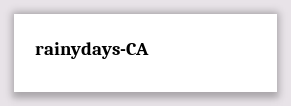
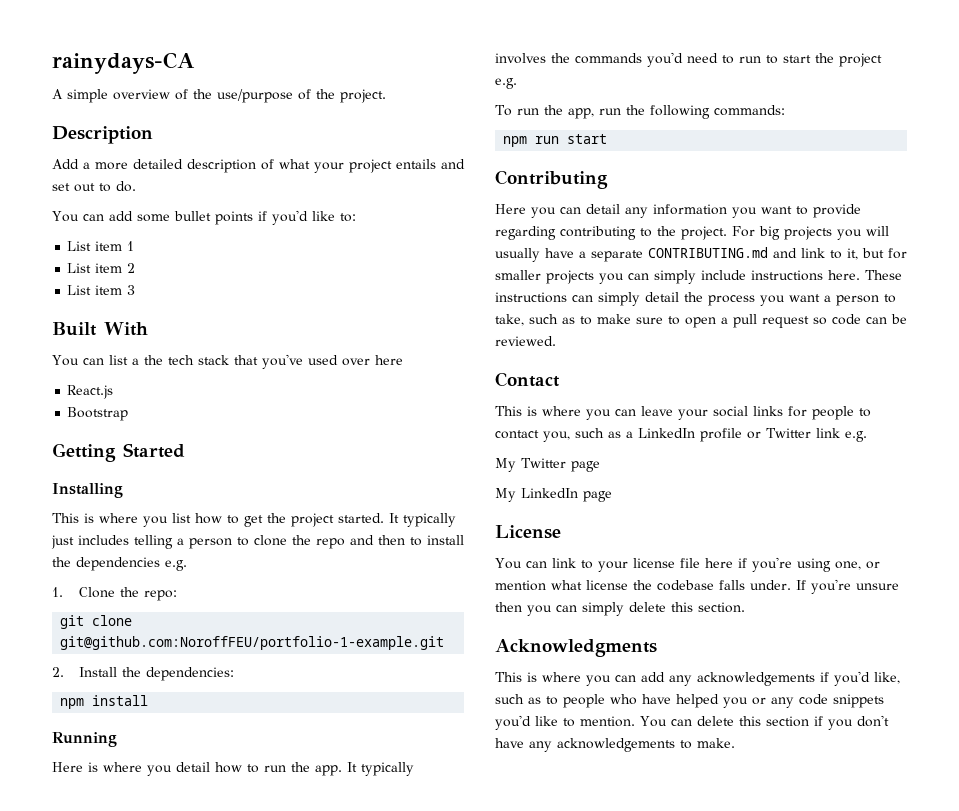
(149, 50) none -> [52,89,386,103] [52,126,153,144] [52,159,465,173] [52,181,136,192] [52,210,356,225] [67,241,135,251] [67,263,136,273] [67,285,136,295] [52,322,148,336] [52,354,403,369] [67,385,114,399] [67,407,129,421] [52,443,185,462] [52,483,123,498] [52,513,456,527] [51,535,464,549] [52,557,187,571] [52,587,178,601] [60,615,133,629] [60,636,445,650] [52,667,235,681] [60,695,149,709] [52,732,117,747] [52,762,414,776] [495,52,882,67] [495,78,517,89] [495,105,785,119] [503,134,608,147] [495,170,608,189] [495,204,861,218] [495,226,889,240] [495,247,907,262] [495,270,902,284] [495,292,896,306] [495,314,907,328] [495,336,556,346] [495,372,560,387] [495,406,871,420] [495,428,867,442] [495,458,600,472] [495,488,612,502] [495,525,561,539] [495,557,880,572] [495,579,899,594] [495,602,745,616] [495,639,657,657] [495,671,900,686] [495,694,884,708] [495,715,889,730] [495,738,735,752] // A simple overview of the use/purpose of the project. // Description // Add a more detailed description of what your project entails and set out to do. // You can add some bullet points if you'd like to: // List item 1 // List item 2 // List item 3 // Built With // You can list a the tech stack that you've used over here // React.js // Bootstrap // Getting Started // Installing // This is where you list how to get the project started. It typically just includes telling a person to clone the repo and then to install the dependencies e.g. // 1. Clone the repo: // git clone git@github.com:NoroffFEU/portfolio-1-example.git // 2. Install the dependencies: // npm install // Running // Here is where you detail how to run the app. It typically involves the commands you'd need to run to start the project e.g. // To run the app, run the following commands: // npm run start // Contributing // Here you can detail any information you want to provide regarding contributing to the project. For big projects you will usually have a separate CONTRIBUTING.md and link to it, but for smaller projects you can simply include instructions here. These instructions can simply detail the process you want a person to take, such as to make sure to open a pull request so code can be reviewed. // Contact // This is where you can leave your social links for people to contact you, such as a LinkedIn profile or Twitter link e.g. // My Twitter page // My LinkedIn page // License // You can link to your license file here if you're using one, or mention what license the codebase falls under. If you're unsure then you can simply delete this section. // Acknowledgments // This is where you can add any acknowledgements if you'd like, such as to people who have helped you or any code snippets you'd like to mention. You can delete this section if you don't have any acknowledgements to make.

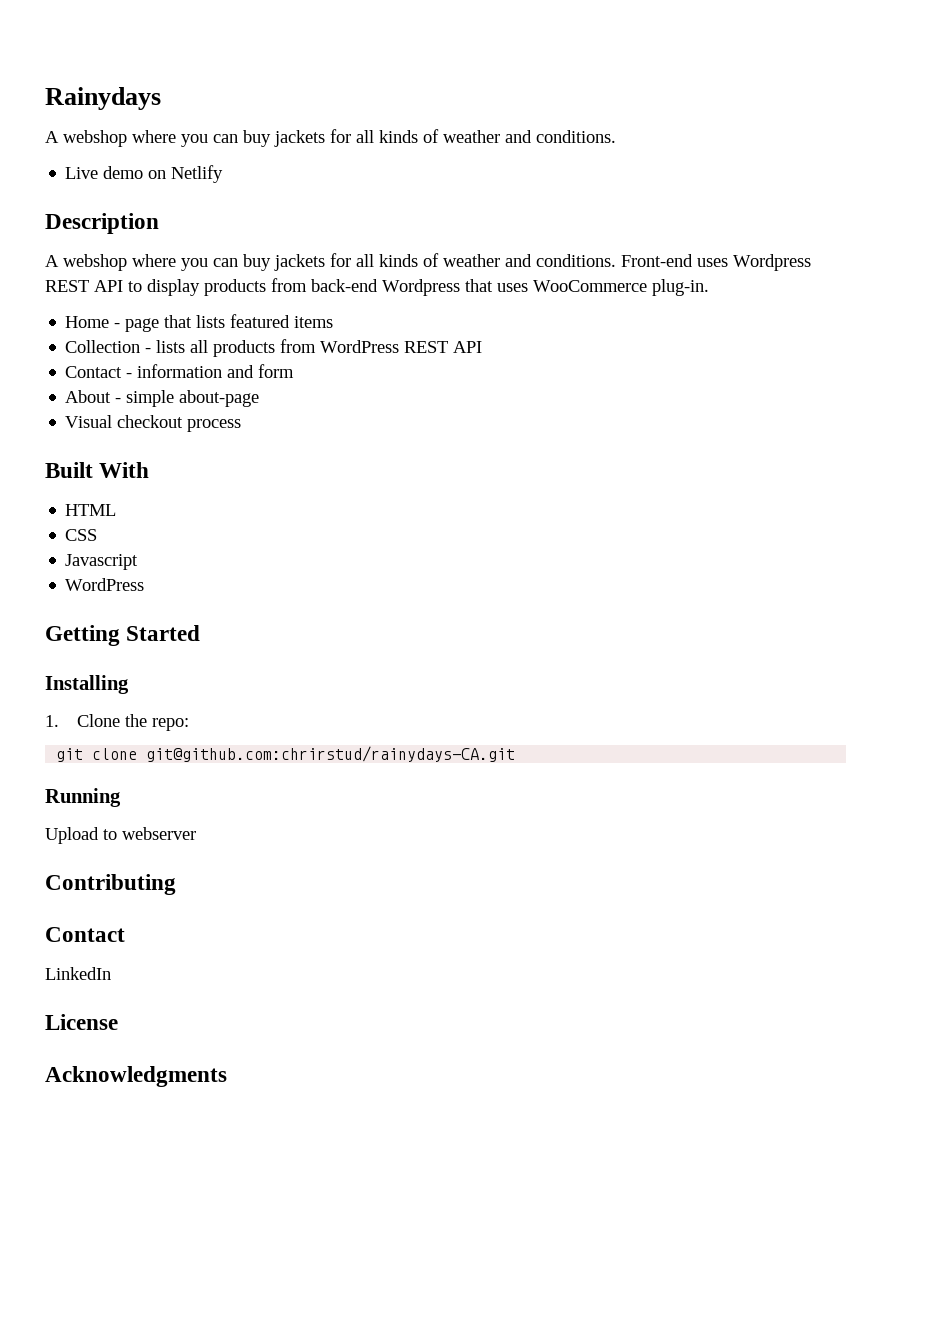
[52,52,195,74] [52,89,386,103] [52,126,153,144] [52,159,465,173] [52,181,136,192] [52,210,356,225] [67,241,135,251] [67,263,136,273] [67,285,136,295] [52,322,148,336] [52,354,403,369] [67,385,114,399] [67,407,129,421] [52,443,185,462] [52,483,123,498] [52,513,456,527] [51,535,464,549] [52,557,187,571] rainydays-CA // A simple overview of the use/purpose of the project. // Description // Add a more detailed description of what your project entails and set out to do. // You can add some bullet points if you'd like to: // List item 1 // List item 2 // List item 3 // Built With // You can list a the tech stack that you've used over here // React.js // Bootstrap // Getting Started // Installing // This is where you list how to get the project started. It typically just includes telling a person to clone the repo and then to install the dependencies e.g. -> [45,87,161,110] [45,129,616,147] [65,165,224,183] [45,213,159,234] [45,253,811,271] [45,278,709,296] [65,314,334,332] [65,339,483,357] [65,364,295,378] [65,390,260,407] [65,415,242,432] [45,462,150,478] [65,504,117,516] [65,529,98,541] [65,554,139,570] [65,578,145,591] [45,625,201,646] [45,675,129,694] Rainydays // A webshop where you can buy jackets for all kinds of weather and conditions. // Live demo on Netlify // Description // A webshop where you can buy jackets for all kinds of weather and conditions. Front-end uses Wordpress REST API to display products from back-end Wordpress that uses WooCommerce plug-in. // Home - page that lists featured items // Collection - lists all products from WordPress REST API // Contact - information and form // About - simple about-page // Visual checkout process // Built With // HTML // CSS // Javascript // WordPress // Getting Started // Installing
[60,636,445,650] [52,667,235,681] [60,695,149,709] [52,732,117,747] [52,762,414,776] [495,52,882,67] [495,78,517,89] [495,105,785,119] [503,134,608,147] [495,170,608,189] [495,204,861,218] [495,226,889,240] [495,247,907,262] [495,270,902,284] [495,292,896,306] [495,314,907,328] [495,336,556,346] [495,372,560,387] [495,406,871,420] [495,428,867,442] [495,458,600,472] [495,488,612,502] [495,525,561,539] [495,557,880,572] [495,579,899,594] [495,602,745,616] [495,639,657,657] [495,671,900,686] [495,694,884,708] [495,715,889,730] [495,738,735,752] git@github.com:NoroffFEU/portfolio-1-example.git // 2. Install the dependencies: // npm install // Running // Here is where you detail how to run the app. It typically involves the commands you'd need to run to start the project e.g. // To run the app, run the following commands: // npm run start // Contributing // Here you can detail any information you want to provide regarding contributing to the project. For big projects you will usually have a separate CONTRIBUTING.md and link to it, but for smaller projects you can simply include instructions here. These instructions can simply detail the process you want a person to take, such as to make sure to open a pull request so code can be reviewed. // Contact // This is where you can leave your social links for people to contact you, such as a LinkedIn profile or Twitter link e.g. // My Twitter page // My LinkedIn page // License // You can link to your license file here if you're using one, or mention what license the codebase falls under. If you're unsure then you can simply delete this section. // Acknowledgments // This is where you can add any acknowledgements if you'd like, such as to people who have helped you or any code snippets you'd like to mention. You can delete this section if you don't have any acknowledgements to make. -> [146,746,516,762] [45,788,121,807] [45,827,196,844] [45,874,176,895] [45,927,125,942] [45,967,111,980] [45,1014,118,1030] [45,1066,227,1087] git@github.com:chrirstud/rainydays-CA.git // Running // Upload to webserver // Contributing // Contact // LinkedIn // License // Acknowledgments

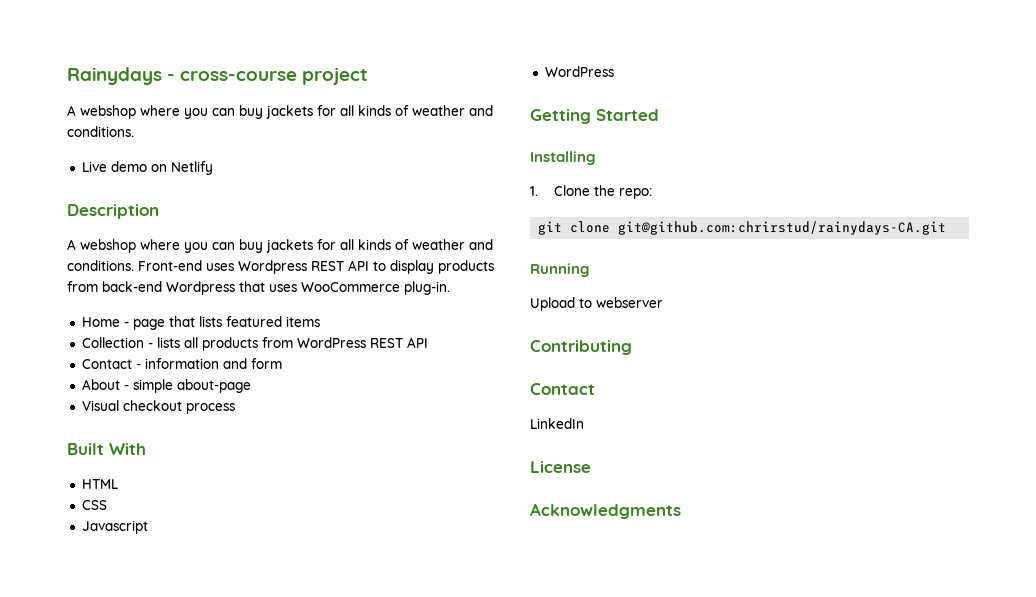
(161, 98) none -> [167,67,369,85] - cross-course project

